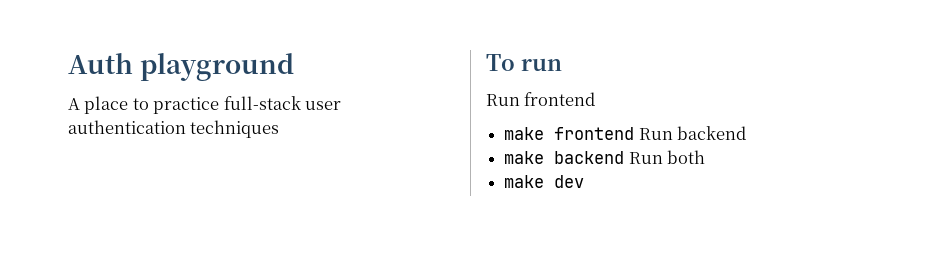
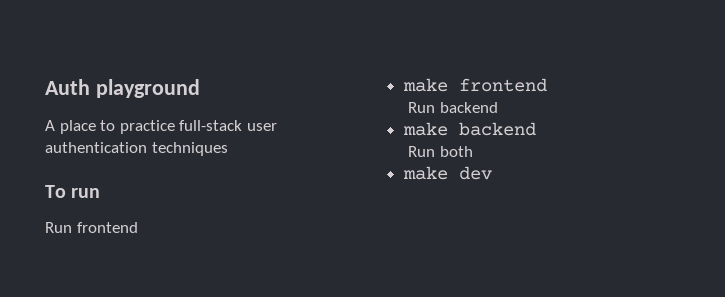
(635, 133) none -> (547, 85) //
(625, 157) none -> (536, 129) //

